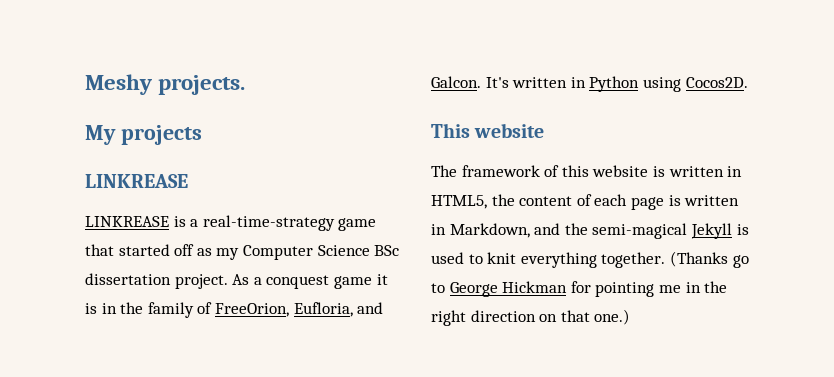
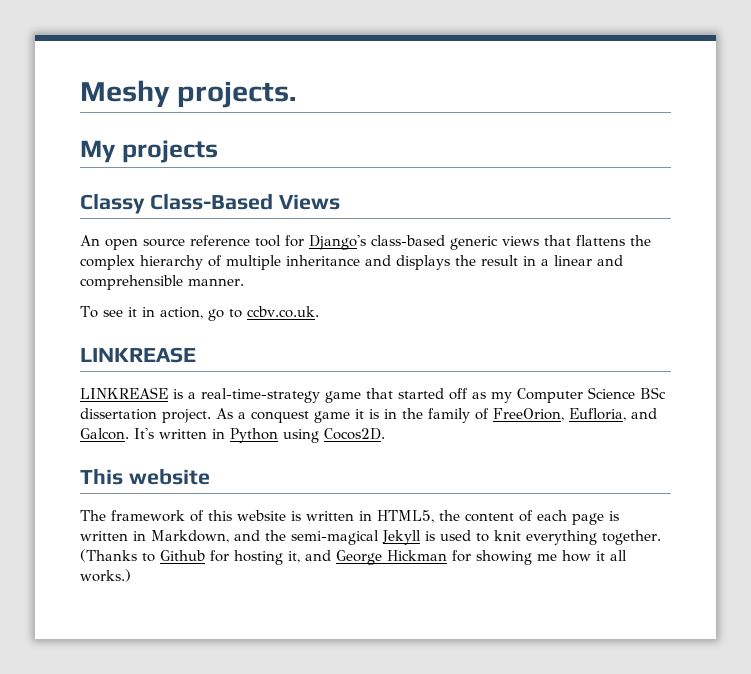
(202, 135) none -> [80,193,340,214] [80,235,651,250] [80,255,623,270] [80,275,244,290] [80,306,319,321] // Classy Class-Based Views // An open source reference tool for Django's class-based generic views that flattens the complex hierarchy of multiple inheritance and displays the result in a linear and comprehensible manner. // To see it in action, go to ccbv.co.uk.
[732,255,749,268] [431,281,728,297] [431,309,631,326] go to George Hickman for pointing me in the right direction on that one.) -> [142,550,627,565] [80,569,131,582] to Github for hosting it, and George Hickman for showing me how it all works.)

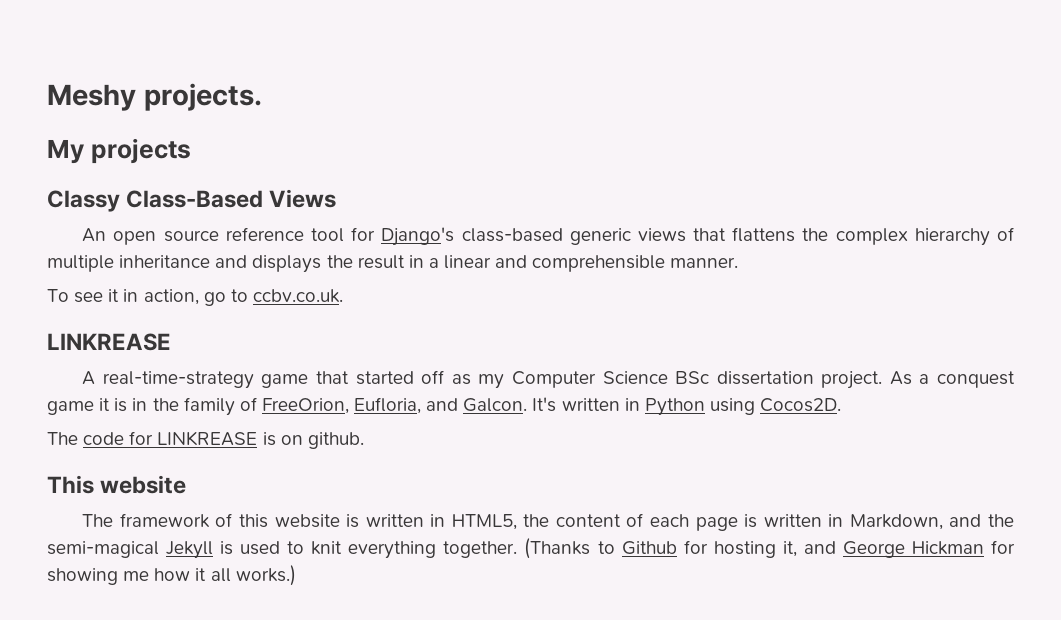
[80,387,196,399] LINKREASE is a -> [82,371,96,385] A
(385, 434) none -> [47,431,364,449] // The code for LINKREASE is on github.

